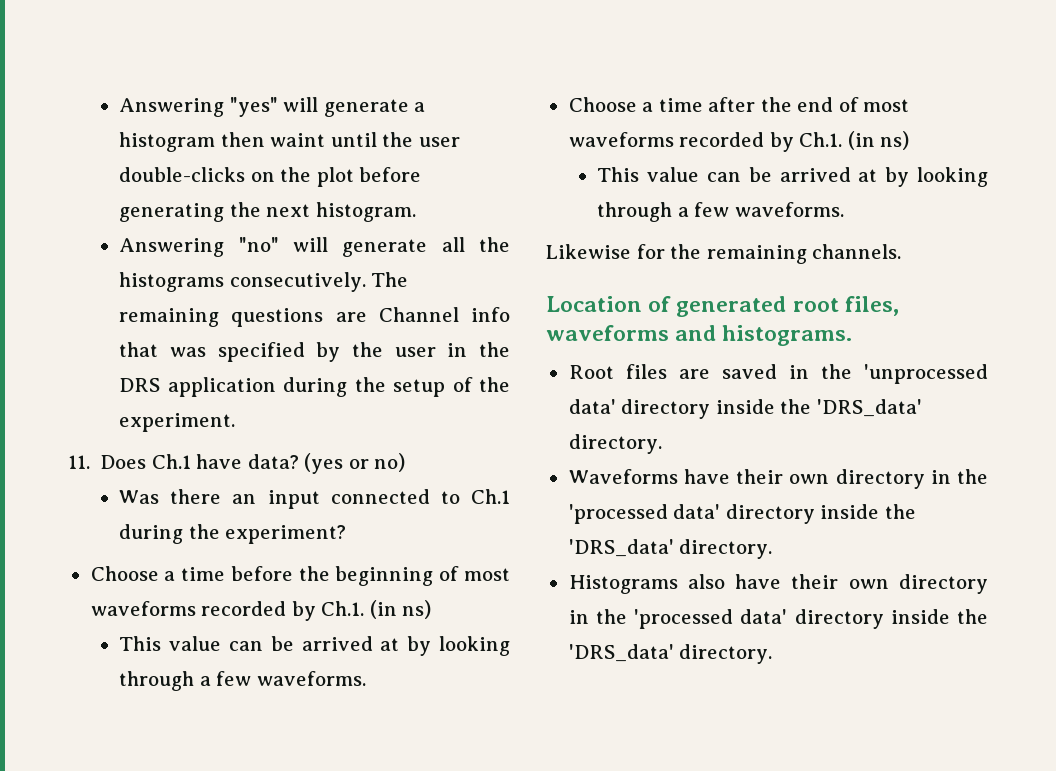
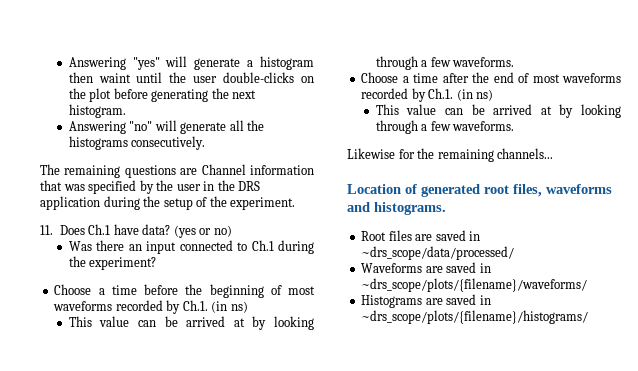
(366, 282) none -> (206, 143) //
[471,307,511,322] info -> [250,165,314,175] information
[812,244,902,259] channels. -> [497,148,554,159] channels...
[820,364,988,384] [568,399,922,419] [568,434,662,454] [568,469,988,489] [568,504,916,524] [568,539,773,559] [568,574,989,594] [568,609,988,629] [568,644,773,664] the 'unprocessed data' directory inside the 'DRS_data' directory. // Waveforms have their own directory in the 'processed data' directory inside the 'DRS_data' directory. // Histograms also have their own directory in the 'processed data' directory inside the 'DRS_data' directory. -> [361,246,515,260] [361,262,491,273] [361,278,588,292] [361,294,491,308] [361,310,589,324] ~drs_scope/data/processed/ // Waveforms are saved in ~drs_scope/plots/{filename}/waveforms/ // Histograms are saved in ~drs_scope/plots/{filename}/histograms/

